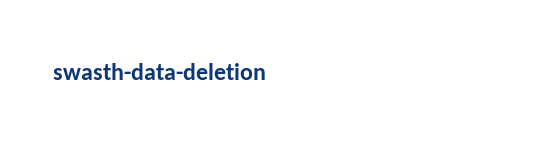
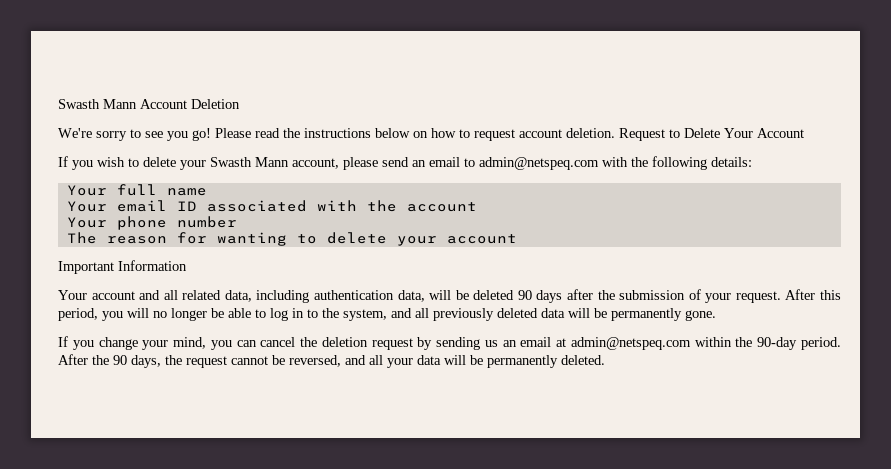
[53,63,266,80] swasth-data-deletion -> [58,99,240,109] [58,128,804,141] [58,156,752,170] [66,184,207,196] [66,200,477,212] [66,216,237,230] [66,232,517,246] [58,260,187,274] [58,289,841,303] [58,308,716,321] [58,336,842,350] [58,354,605,368] Swasth Mann Account Deletion // We're sorry to see you go! Please read the instructions below on how to request account deletion. Request to Delete Your Account // If you wish to delete your Swasth Mann account, please send an email to admin@netspeq.com with the following details: // Your full name // Your email ID associated with the account // Your phone number // The reason for wanting to delete your account // Important Information // Your account and all related data, including authentication data, will be deleted 90 days after the submission of your request. After this period, you will no longer be able to log in to the system, and all previously deleted data will be permanently gone. // If you change your mind, you can cancel the deletion request by sending us an email at admin@netspeq.com within the 90-day period. After the 90 days, the request cannot be reversed, and all your data will be permanently deleted.

